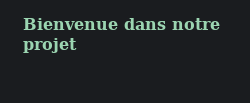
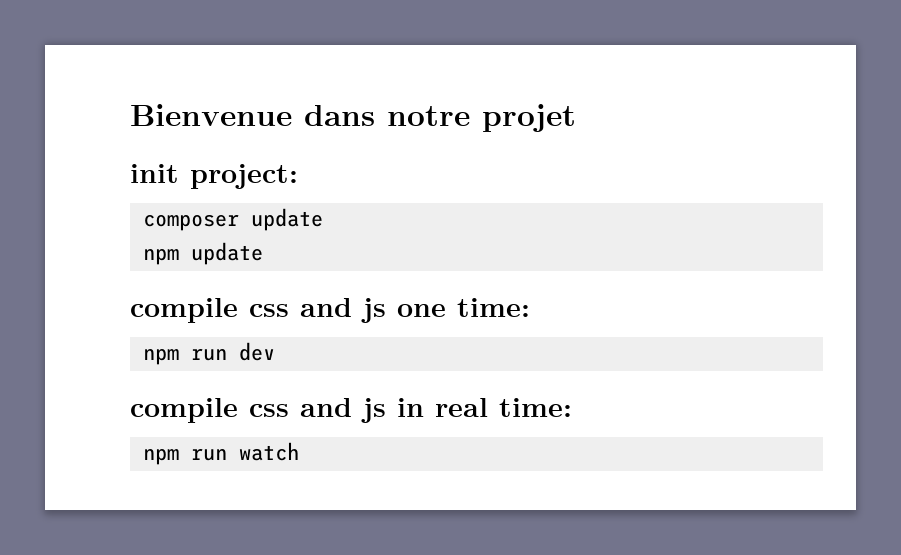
(77, 45) none -> [130,164,298,189] [142,208,323,231] [142,242,263,265] [130,298,530,323] [142,342,275,365] [130,398,572,423] [142,442,299,465] // init project: // composer update // npm update // compile css and js one time: // npm run dev // compile css and js in real time: // npm run watch

